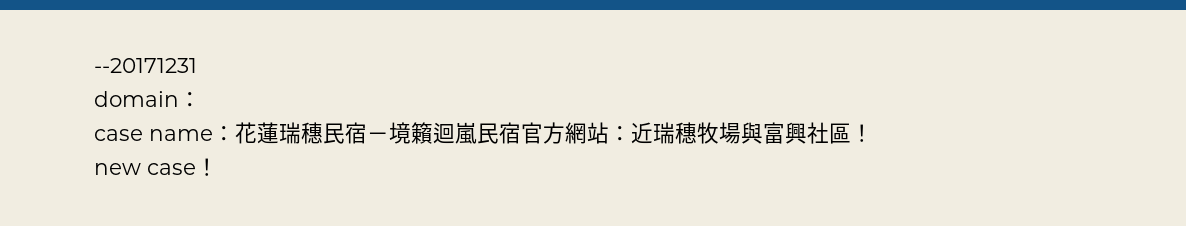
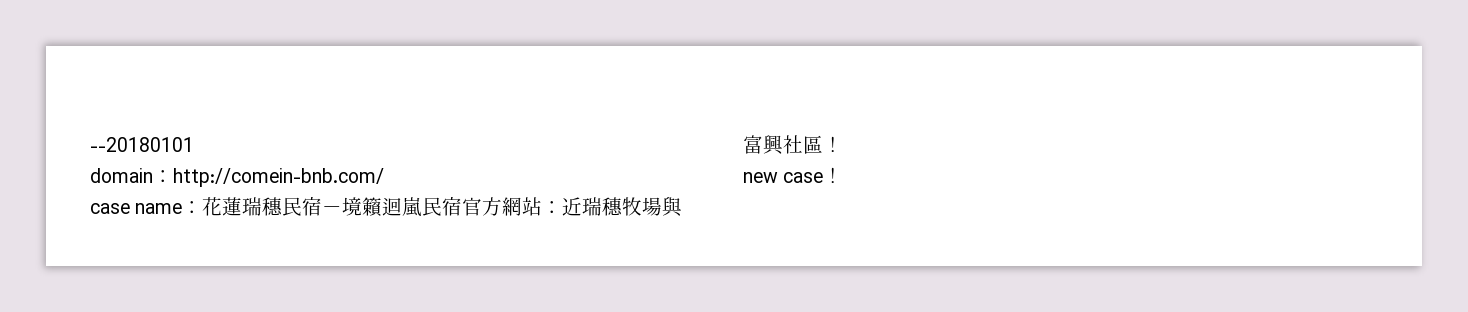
[94,58,197,73] --20171231 -> [90,137,194,152] --20180101
(201, 99) none -> [173,168,384,187] http://comein-bnb.com/

